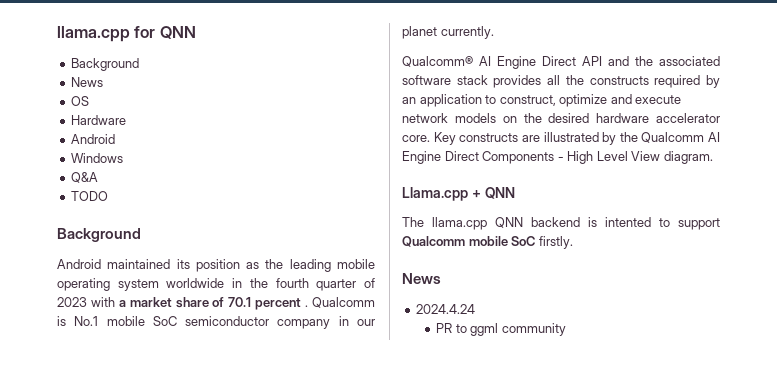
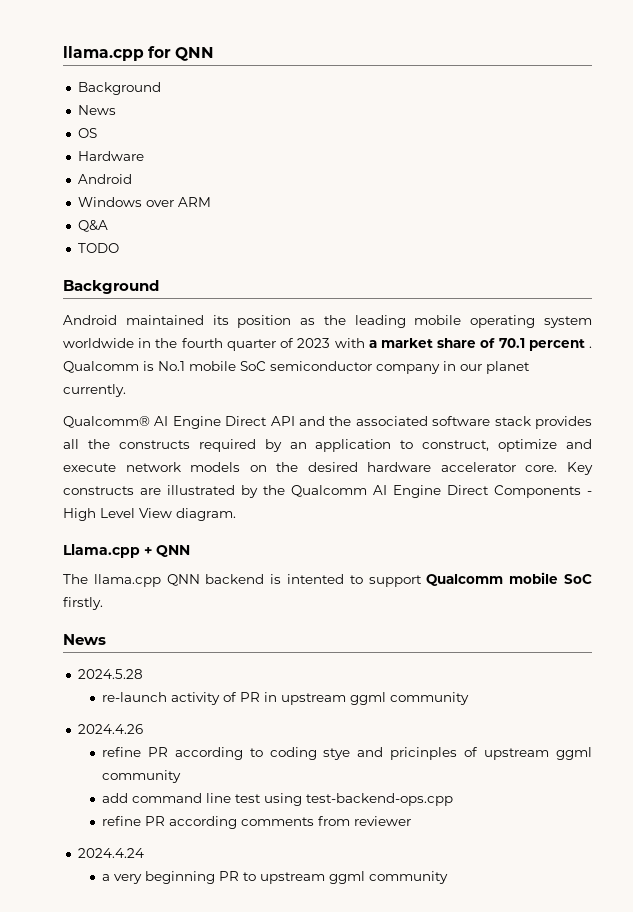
(124, 158) none -> [145,197,211,207] over ARM
[416,304,476,314] 2024.4.24 // -> [77,669,143,679] [101,692,469,705] [77,724,143,734] [101,747,593,760] [101,770,181,783] [101,793,453,806] [101,816,411,829] [77,848,144,858] [101,871,215,884] 2024.5.28 // re-launch activity of PR in upstream ggml community // 2024.4.26 // refine PR according to coding stye and pricinples of upstream ggml community // add command line test using test-backend-ops.cpp // refine PR according comments from reviewer // 2024.4.24 // a very beginning
(467, 328) none -> [259,872,325,884] upstream

